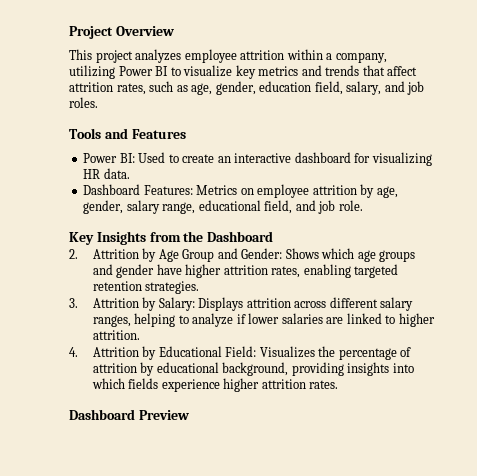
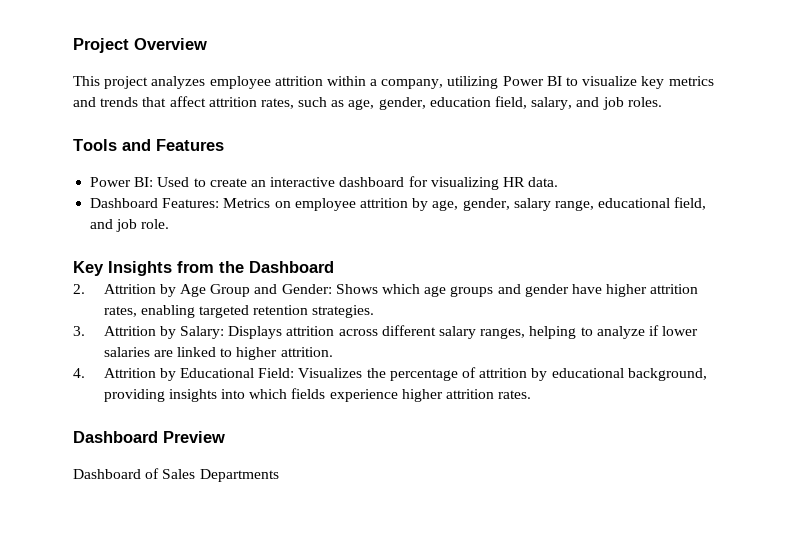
(189, 415) none -> [73,468,279,482] // Dashboard of Sales Departments

